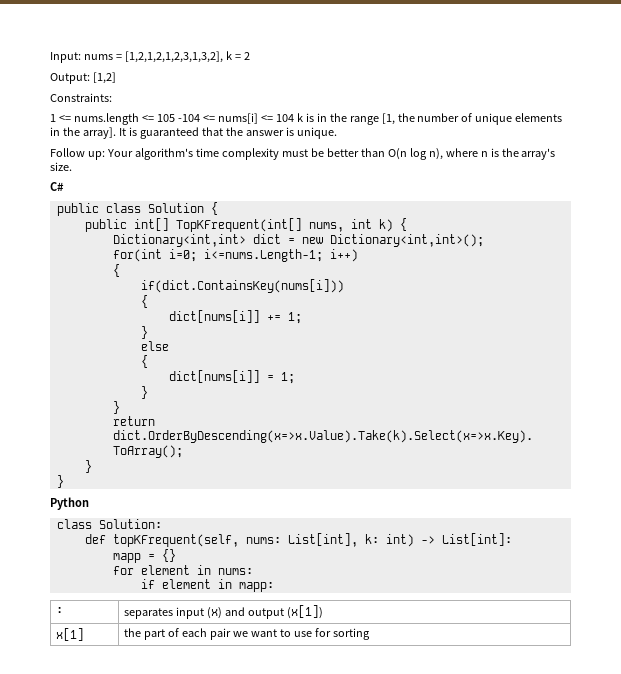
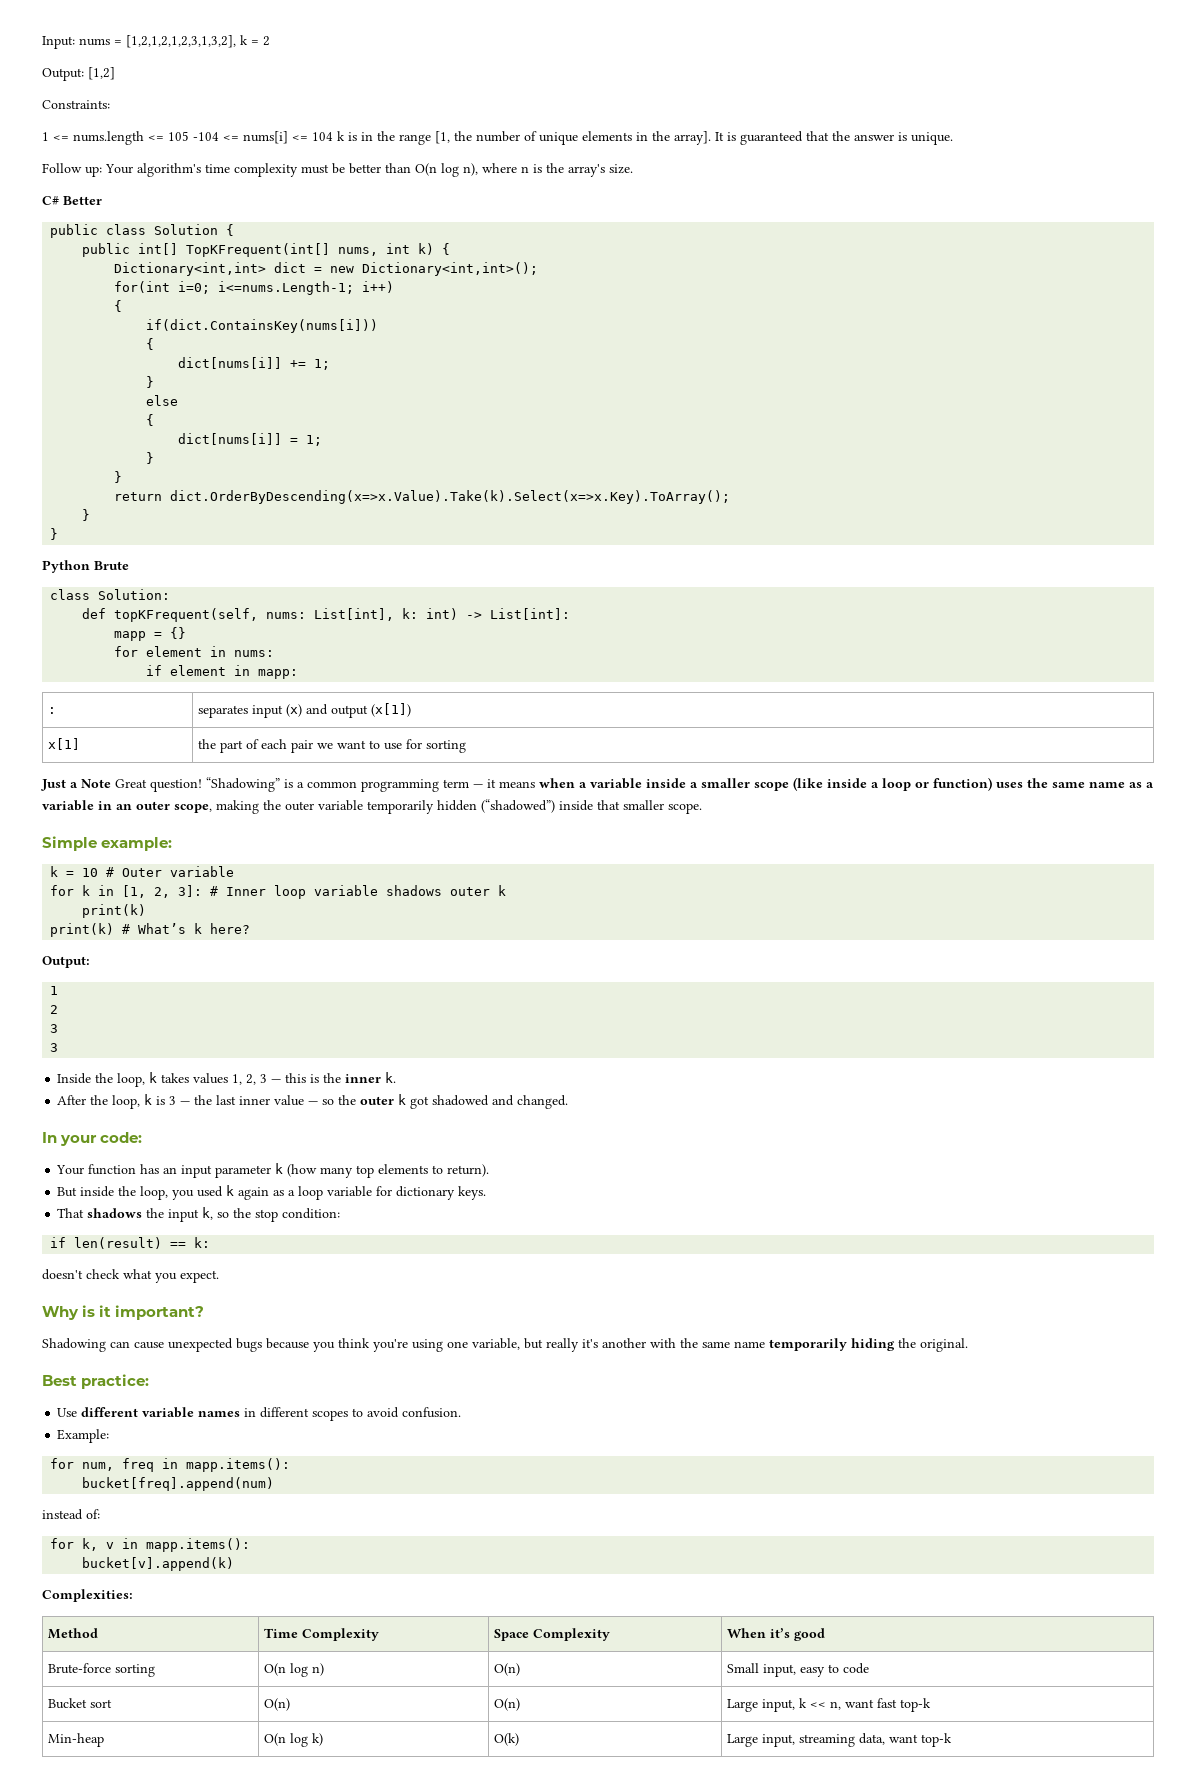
(64, 186) none -> [63,196,102,205] Better
(89, 503) none -> [94,561,129,570] Brute
(370, 634) none -> [41,777,1154,792] [42,799,702,814] [42,836,173,851] [50,866,235,877] [50,885,507,899] [82,904,147,918] [50,923,251,937] [42,956,90,968] [50,986,59,995] [50,1005,59,1014] [50,1024,59,1033] [50,1043,59,1052] [57,1072,397,1087] [57,1094,569,1109] [42,1132,143,1146] [56,1163,490,1178] [57,1185,487,1200] [57,1207,341,1222] [50,1237,211,1249] [42,1269,219,1283] [42,1305,205,1320] [42,1338,968,1352] [42,1374,150,1389] [57,1407,462,1421] [57,1429,110,1443] [50,1458,291,1472] [82,1477,275,1491] [42,1509,100,1520] [50,1538,251,1552] [82,1557,235,1571] [42,1589,133,1602] [48,1628,99,1639] [264,1628,380,1641] [494,1628,611,1641] [727,1628,826,1641] [48,1663,156,1677] [264,1663,325,1677] [494,1663,521,1676] [727,1663,870,1677] [48,1698,113,1709] [264,1698,291,1711] [494,1698,521,1711] [727,1698,932,1712] [48,1733,105,1747] [264,1733,324,1747] [494,1733,520,1746] [727,1733,953,1747] // Just a Note Great question! “Shadowing” is a common programming term — it means when a variable inside a smaller scope (like inside a loop or function) uses the same name as a variable in an outer scope, making the outer variable temporarily hidden (“shadowed”) inside that smaller scope. // Simple example: // k = 10 # Outer variable // for k in [1, 2, 3]: # Inner loop variable shadows outer k // print(k) // print(k) # What’s k here? // Output: // 1 // 2 // 3 // 3 // Inside the loop, k takes values 1, 2, 3 — this is the inner k. // After the loop, k is 3 — the last inner value — so the outer k got shadowed and changed. // In your code: // Your function has an input parameter k (how many top elements to return). // But inside the loop, you used k again as a loop variable for dictionary keys. // That shadows the input k, so the stop condition: // if len(result) == k: // doesn't check what you expect. // Why is it important? // Shadowing can cause unexpected bugs because you think you're using one variable, but really it's another with the same name temporarily hiding the original. // Best practice: // Use different variable names in different scopes to avoid confusion. // Example: // for num, freq in mapp.items(): // bucket[freq].append(num) // instead of: // for k, v in mapp.items(): // bucket[v].append(k) // Complexities: // Method | Time Complexity | Space Complexity | When it’s good // Brute-force sorting | O(n log n) | O(n) | Small input, easy to code // Bucket sort | O(n) | O(n) | Large input, k << n, want fast top-k // Min-heap | O(n log k) | O(k) | Large input, streaming data, want top-k

